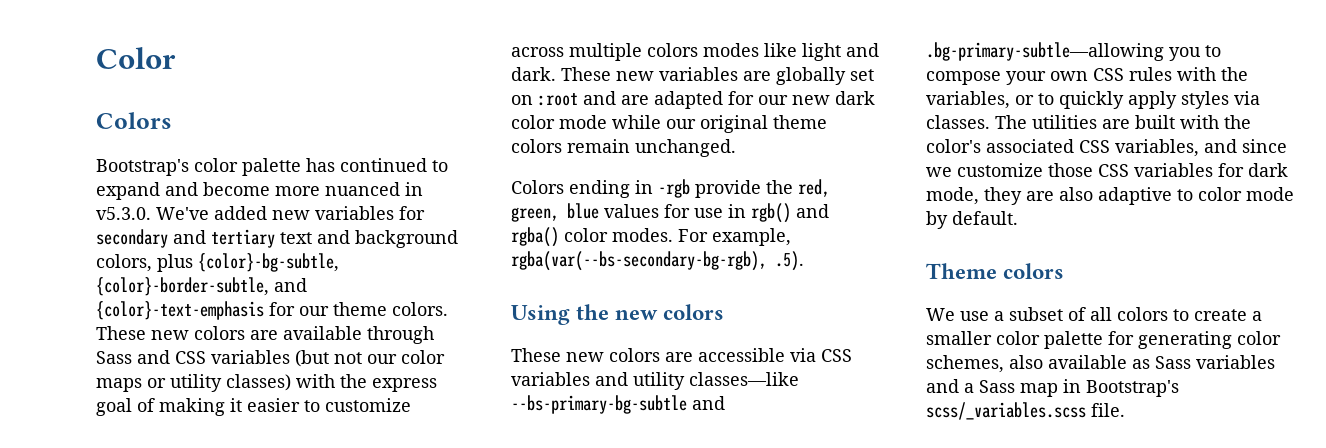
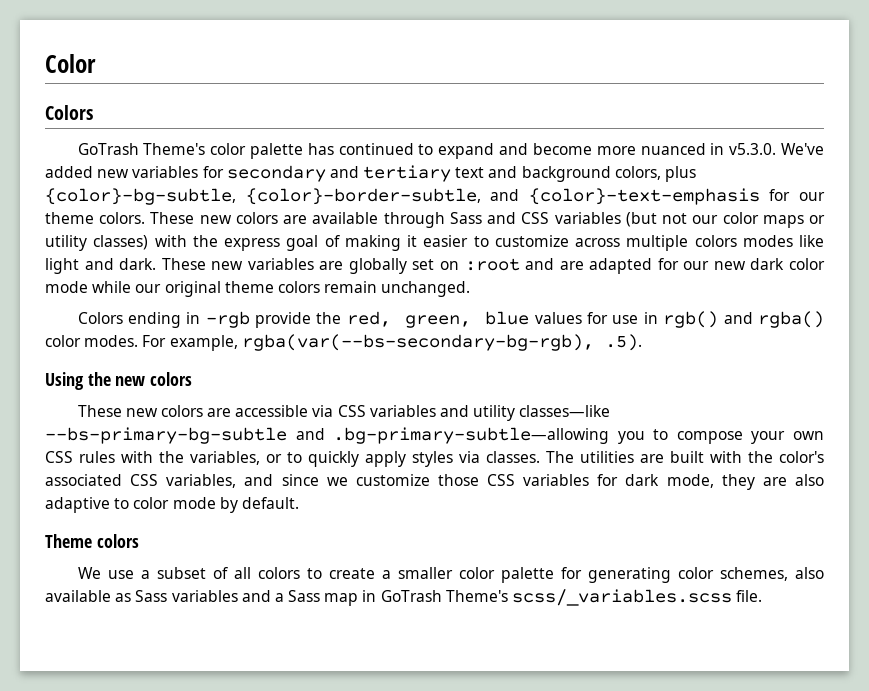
[96,159,189,176] Bootstrap's -> [77,143,206,155] GoTrash Theme's
[1086,380,1179,397] Bootstrap's -> [380,590,508,602] GoTrash Theme's

